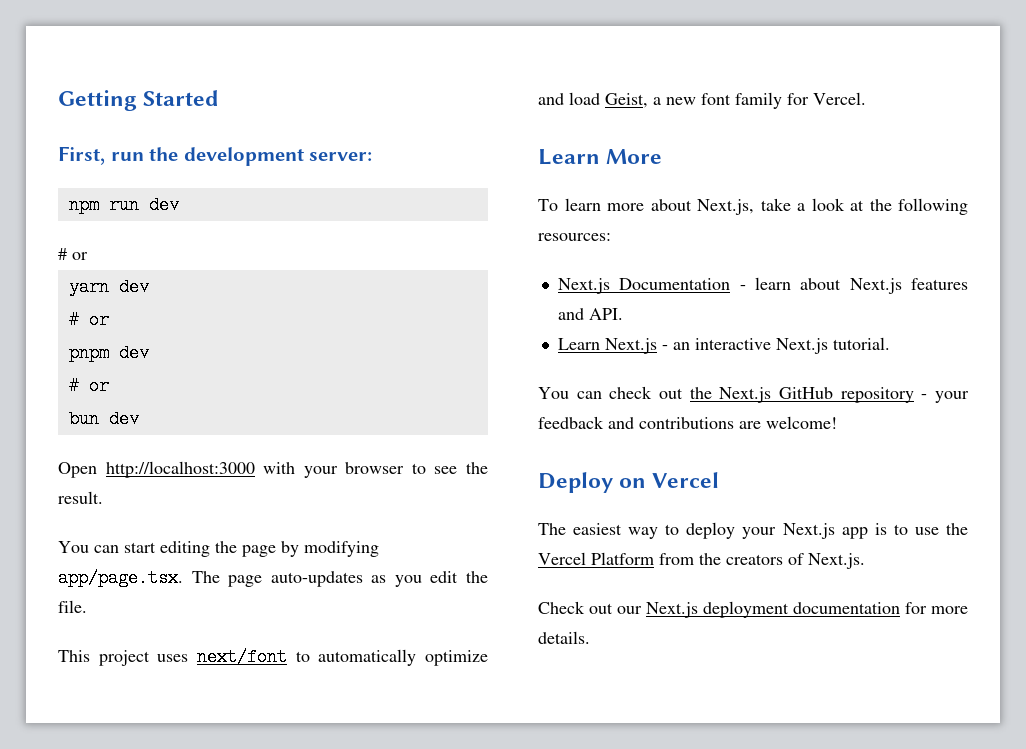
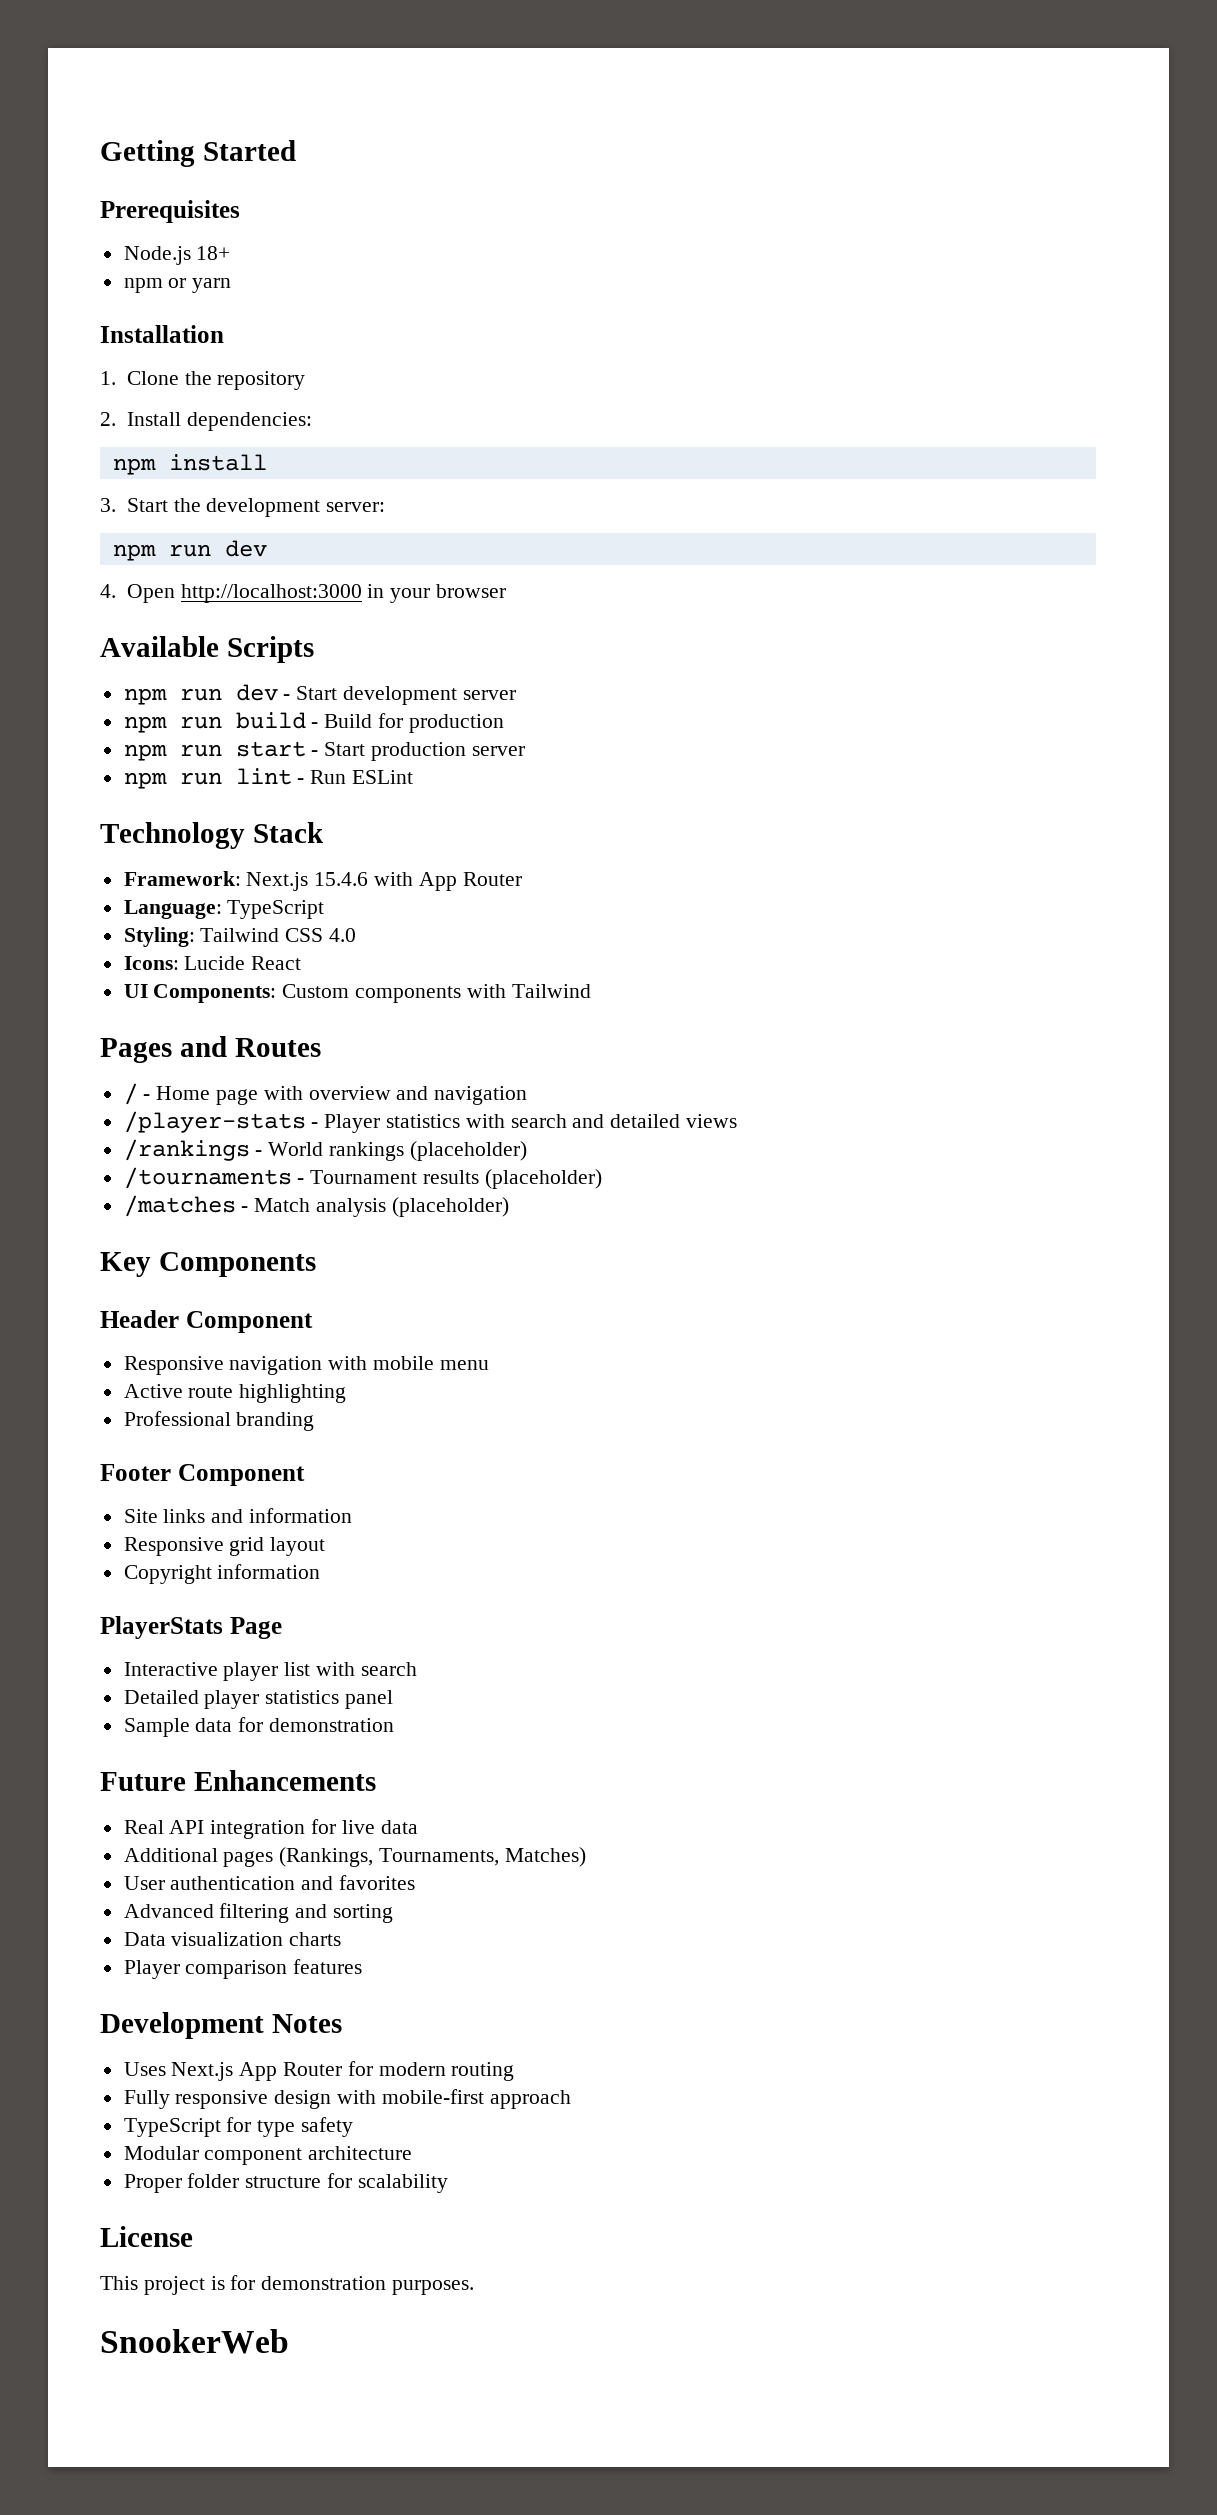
[58,146,144,165] First, run -> [100,200,240,223] [123,246,231,265] [123,278,232,293] [100,325,224,343] [100,371,306,390] [100,412,312,431] [112,454,267,475] [100,498,168,512] Prerequisites // Node.js 18+ // npm or yarn // Installation // 1. Clone the repository // 2. Install dependencies: // npm install // 3. Start
[58,248,88,260] [68,278,149,296] [68,311,109,329] [68,344,149,362] [68,377,109,395] [68,410,139,428] # or // yarn dev // # or // pnpm dev // # or // bun dev // -> [100,584,116,598] 4.
[263,462,296,474] with -> [367,584,385,598] in
[411,462,488,474] [58,491,103,504] [58,541,379,557] [58,569,488,587] [58,600,87,613] [58,648,488,666] [538,92,866,109] [538,149,663,165] [538,198,968,215] [538,233,611,241] [557,277,968,294] [557,308,623,320] [557,337,890,354] [538,386,969,403] [538,416,837,429] [538,472,720,493] [538,522,968,539] [538,552,865,569] [538,601,968,618] [538,631,590,644] to see the result. // You can start editing the page by modifying app/page.tsx. The page auto-updates as you edit the file. // This project uses next/font to automatically optimize and load Geist, a new font family for Vercel. // Learn More // To learn more about Next.js, take a look at the following resources: // Next.js Documentation - learn about Next.js features and API. // Learn Next.js - an interactive Next.js tutorial. // You can check out the Next.js GitHub repository - your feedback and contributions are welcome! // Deploy on Vercel // The easiest way to deploy your Next.js app is to use the Vercel Platform from the creators of Next.js. // Check out our Next.js deployment documentation for more details. -> [100,636,314,663] [123,684,516,705] [123,712,504,733] [123,741,525,761] [123,768,414,789] [100,822,324,849] [123,871,522,891] [123,900,325,919] [123,927,357,947] [123,956,302,970] [123,984,591,1003] [100,1036,321,1063] [123,1083,528,1105] [123,1111,738,1133] [123,1139,527,1161] [123,1167,602,1189] [123,1195,509,1217] [100,1252,316,1277] [100,1310,313,1333] [123,1356,489,1375] [123,1384,347,1403] [123,1411,315,1431] [100,1464,305,1486] [123,1508,353,1523] [123,1537,326,1556] [123,1564,321,1584] [100,1616,282,1639] [123,1662,417,1681] [123,1690,394,1709] [123,1717,395,1737] [100,1770,376,1791] [123,1819,418,1839] [123,1847,586,1867] [123,1875,416,1890] [123,1903,394,1923] [123,1932,342,1946] [123,1959,363,1979] [100,2012,342,2039] [123,2061,515,2081] [123,2089,571,2109] [123,2117,354,2137] [123,2146,413,2165] [123,2173,448,2193] [100,2226,193,2247] [100,2275,475,2295] [100,2329,289,2354] // Available Scripts // npm run dev - Start development server // npm run build - Build for production // npm run start - Start production server // npm run lint - Run ESLint // Technology Stack // Framework: Next.js 15.4.6 with App Router // Language: TypeScript // Styling: Tailwind CSS 4.0 // Icons: Lucide React // UI Components: Custom components with Tailwind // Pages and Routes // / - Home page with overview and navigation // /player-stats - Player statistics with search and detailed views // /rankings - World rankings (placeholder) // /tournaments - Tournament results (placeholder) // /matches - Match analysis (placeholder) // Key Components // Header Component // Responsive navigation with mobile menu // Active route highlighting // Professional branding // Footer Component // Site links and information // Responsive grid layout // Copyright information // PlayerStats Page // Interactive player list with search // Detailed player statistics panel // Sample data for demonstration // Future Enhancements // Real API integration for live data // Additional pages (Rankings, Tournaments, Matches) // User authentication and favorites // Advanced filtering and sorting // Data visualization charts // Player comparison features // Development Notes // Uses Next.js App Router for modern routing // Fully responsive design with mobile-first approach // TypeScript for type safety // Modular component architecture // Proper folder structure for scalability // License // This project is for demonstration purposes. // SnookerWeb

